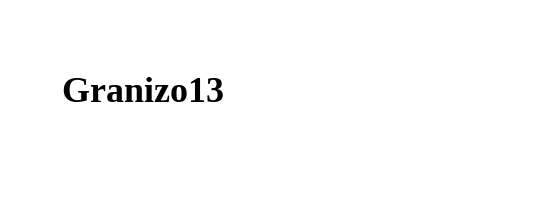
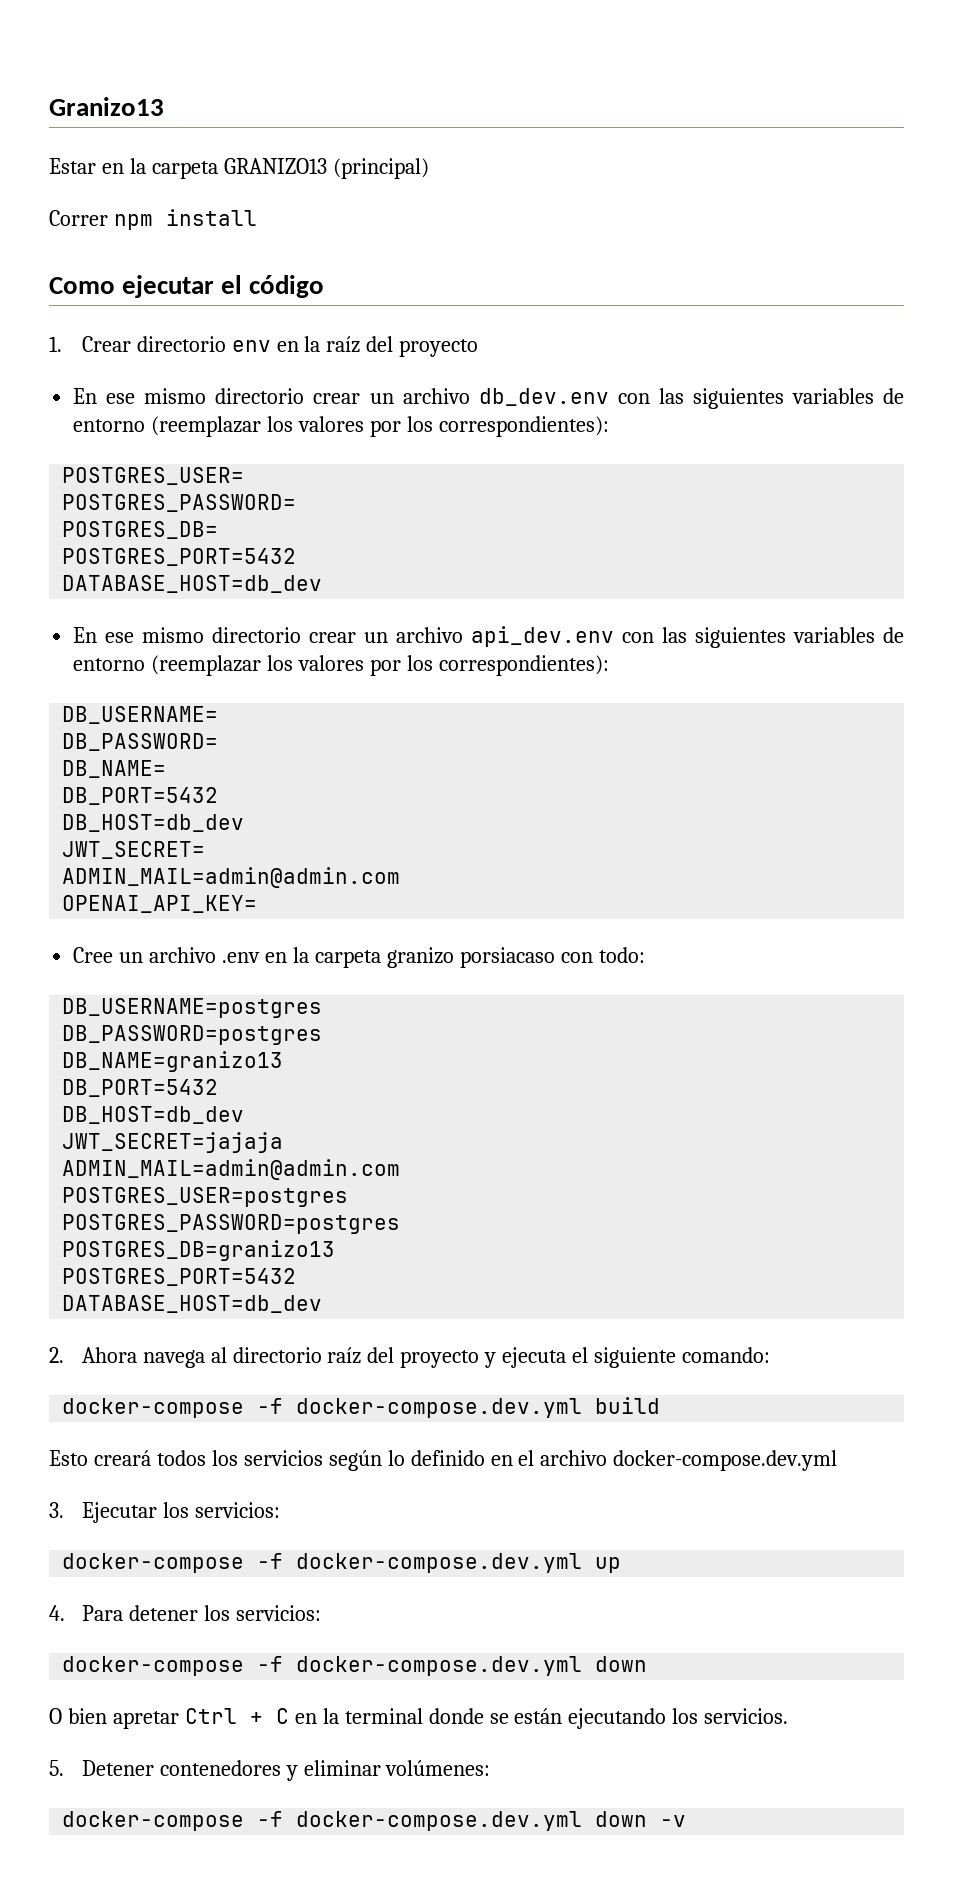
(224, 89) none -> [49,158,429,179] [49,209,257,230] [49,275,325,298] [49,336,479,357] [73,388,905,409] [73,416,609,437] [62,467,245,485] [62,494,297,512] [62,521,219,539] [62,548,297,566] [62,575,323,593] [73,626,905,648] [73,655,609,676] [62,706,219,724] [62,733,219,751] [62,760,167,778] [62,787,219,805] [62,814,245,832] [62,841,206,859] [62,867,401,888] [62,895,258,913] [73,947,645,968] [62,998,323,1018] [62,1025,323,1045] [62,1051,284,1072] [62,1079,219,1097] [62,1106,245,1124] [62,1132,284,1153] [62,1159,401,1180] [62,1187,349,1207] [62,1214,401,1234] [62,1240,336,1261] [62,1268,297,1286] [62,1295,323,1313] [49,1347,771,1368] [62,1397,661,1418] [49,1450,838,1471] [49,1502,280,1523] [62,1553,622,1573] [49,1605,321,1621] [62,1656,648,1676] [49,1708,789,1729] [49,1760,491,1781] [62,1811,687,1831] // Estar en la carpeta GRANIZO13 (principal) // Correr npm install // Como ejecutar el código // 1. Crear directorio env en la raíz del proyecto // En ese mismo directorio crear un archivo db_dev.env con las siguientes variables de entorno (reemplazar los valores por los correspondientes): // POSTGRES_USER= // POSTGRES_PASSWORD= // POSTGRES_DB= // POSTGRES_PORT=5432 // DATABASE_HOST=db_dev // En ese mismo directorio crear un archivo api_dev.env con las siguientes variables de entorno (reemplazar los valores por los correspondientes): // DB_USERNAME= // DB_PASSWORD= // DB_NAME= // DB_PORT=5432 // DB_HOST=db_dev // JWT_SECRET= // ADMIN_MAIL=admin@admin.com // OPENAI_API_KEY= // Cree un archivo .env en la carpeta granizo porsiacaso con todo: // DB_USERNAME=postgres // DB_PASSWORD=postgres // DB_NAME=granizo13 // DB_PORT=5432 // DB_HOST=db_dev // JWT_SECRET=jajaja // ADMIN_MAIL=admin@admin.com // POSTGRES_USER=postgres // POSTGRES_PASSWORD=postgres // POSTGRES_DB=granizo13 // POSTGRES_PORT=5432 // DATABASE_HOST=db_dev // 2. Ahora navega al directorio raíz del proyecto y ejecuta el siguiente comando: // docker-compose -f docker-compose.dev.yml build // Esto creará todos los servicios según lo definido en el archivo docker-compose.dev.yml // 3. Ejecutar los servicios: // docker-compose -f docker-compose.dev.yml up // 4. Para detener los servicios: // docker-compose -f docker-compose.dev.yml down // O bien apretar Ctrl + C en la terminal donde se están ejecutando los servicios. // 5. Detener contenedores y eliminar volúmenes: // docker-compose -f docker-compose.dev.yml down -v

